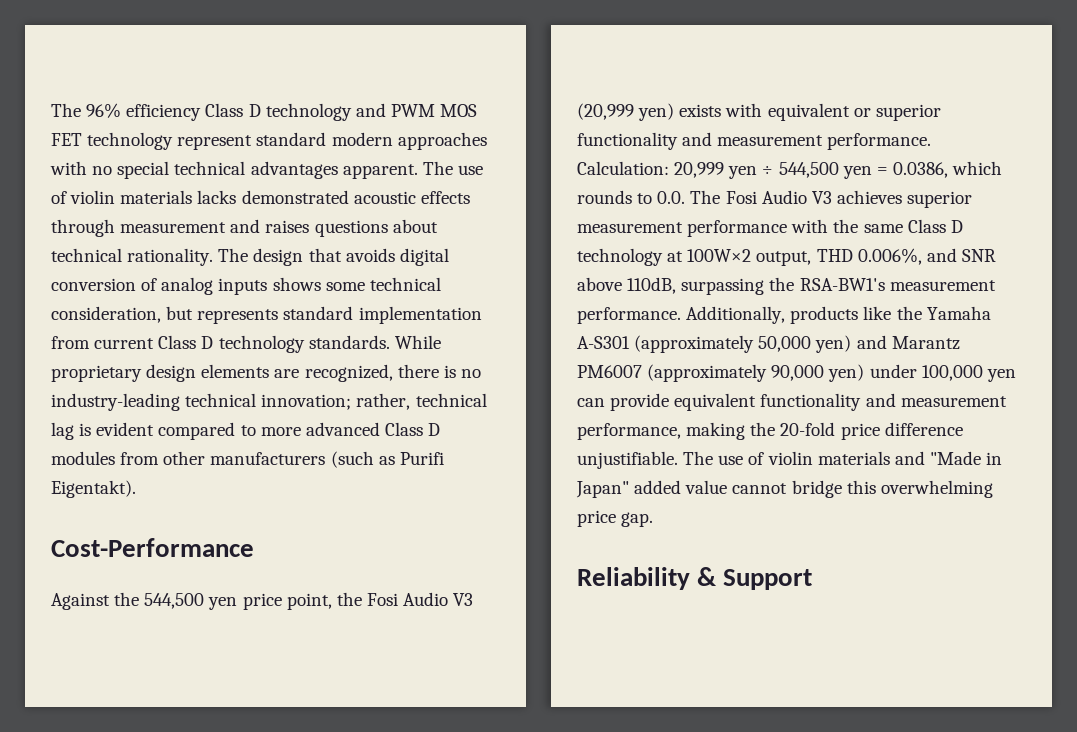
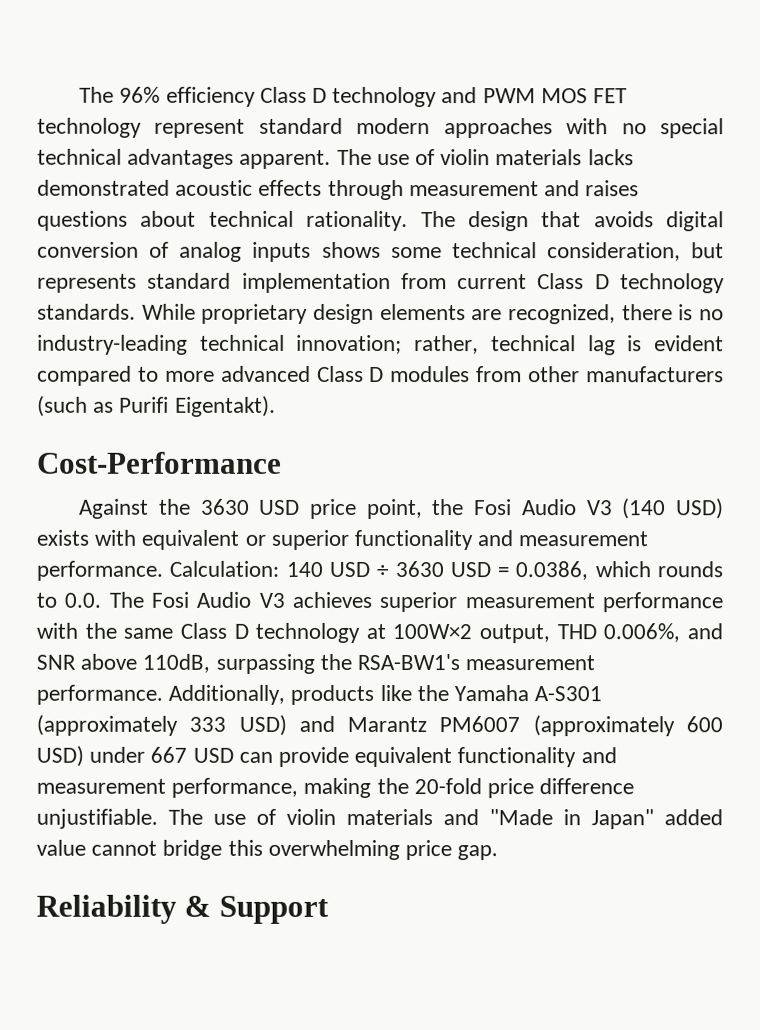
[144,593,238,610] 544,500 yen -> [200,498,301,515] 3630 USD
[577,103,675,121] (20,999 yen) -> [621,498,724,520] (140 USD)
[674,162,872,179] 20,999 yen ÷ 544,500 yen -> [285,561,491,578] 140 USD ÷ 3630 USD
[758,335,852,353] 50,000 yen) -> [189,714,287,736] 333 USD)
[771,364,1016,382] 90,000 yen) under 100,000 yen -> [686,716,723,733] [36,745,234,767] 600 USD) under 667 USD

